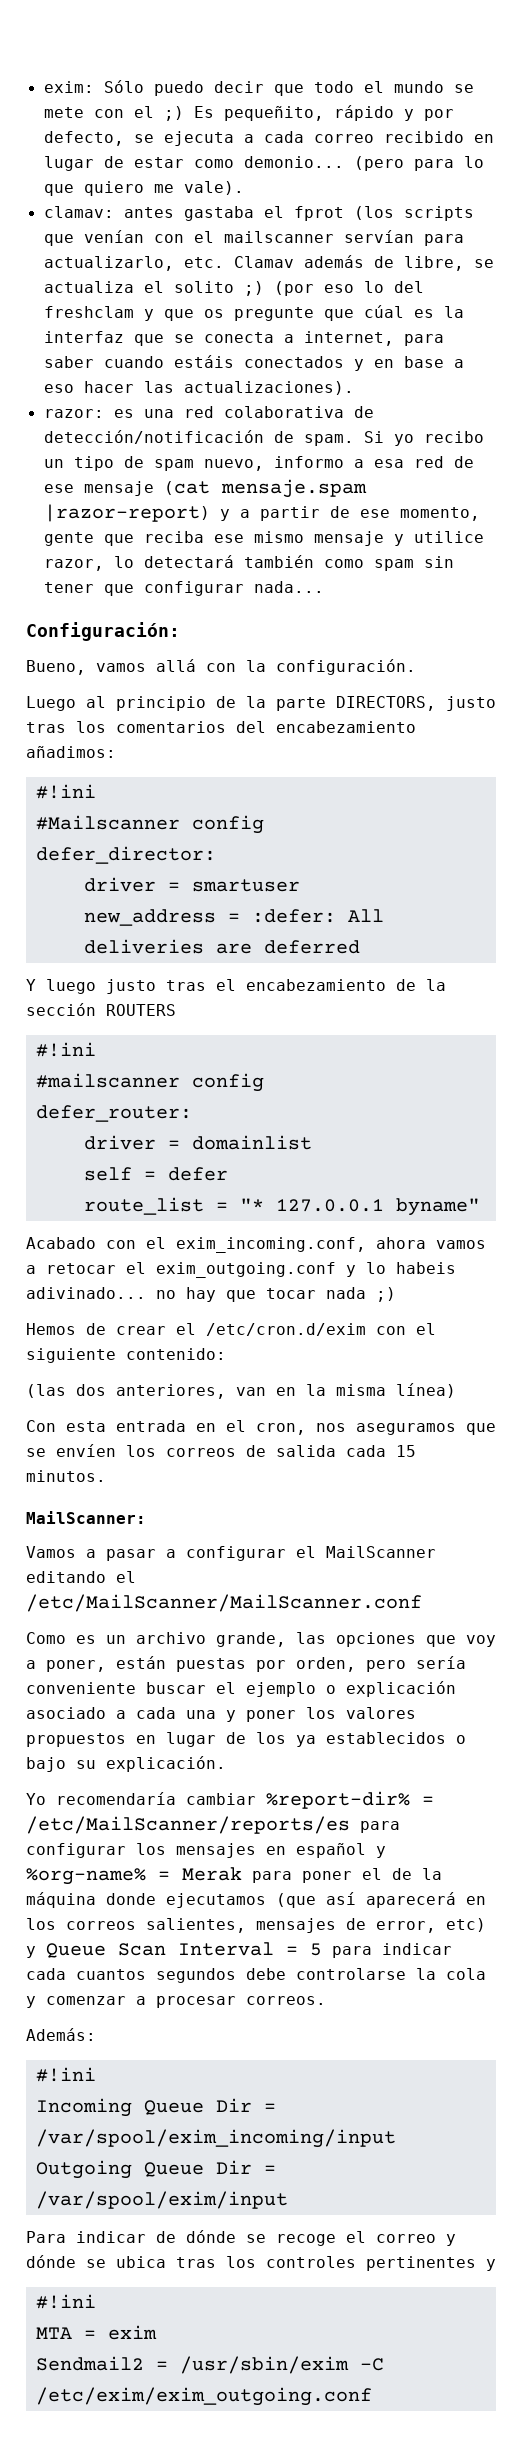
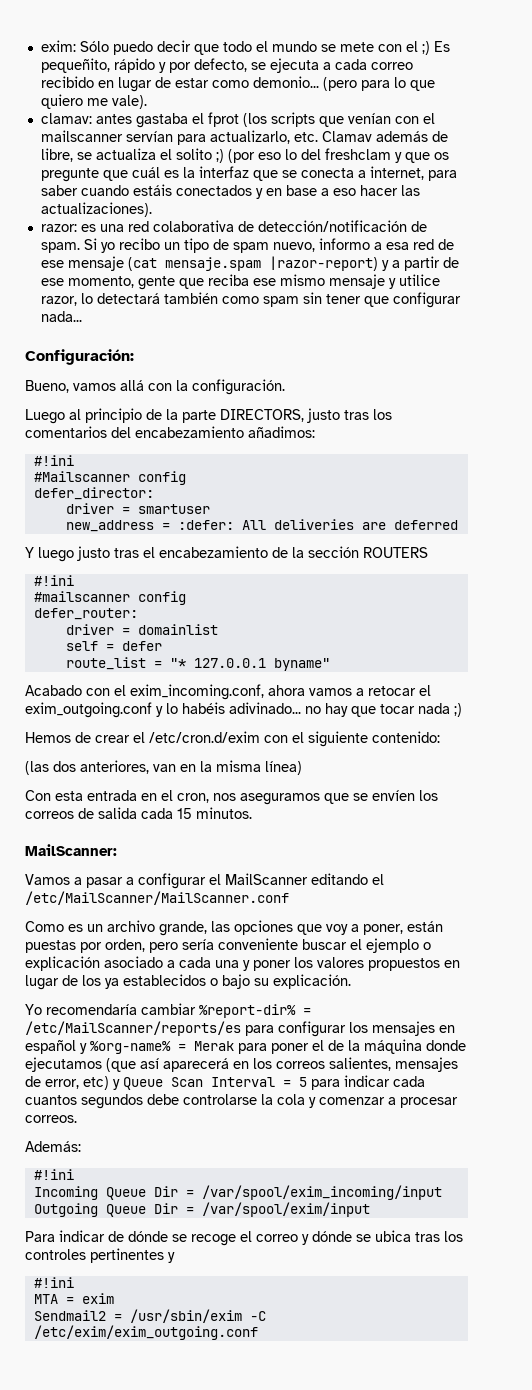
[363,305,404,318] cúal -> [131,167,160,178] cuál
[396,1262,456,1274] habeis -> [182,702,225,714] habéis

